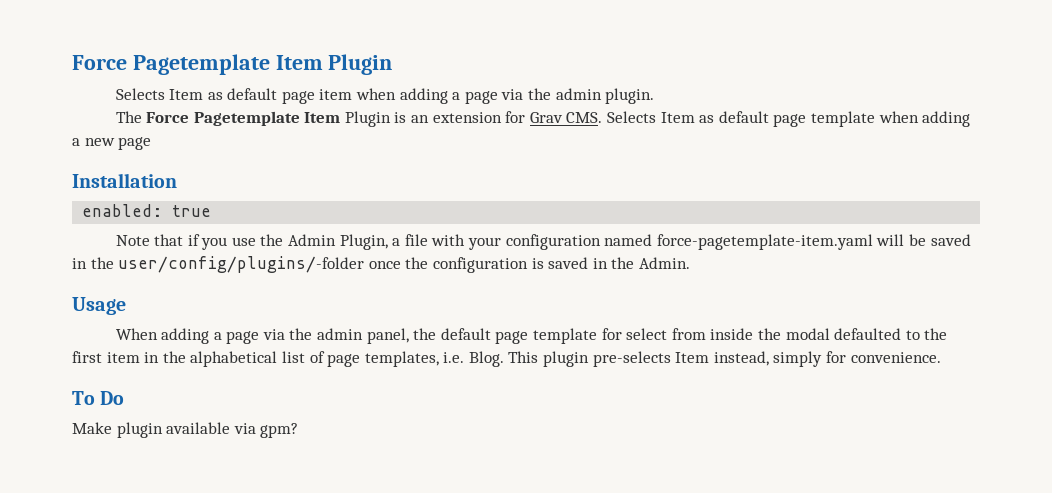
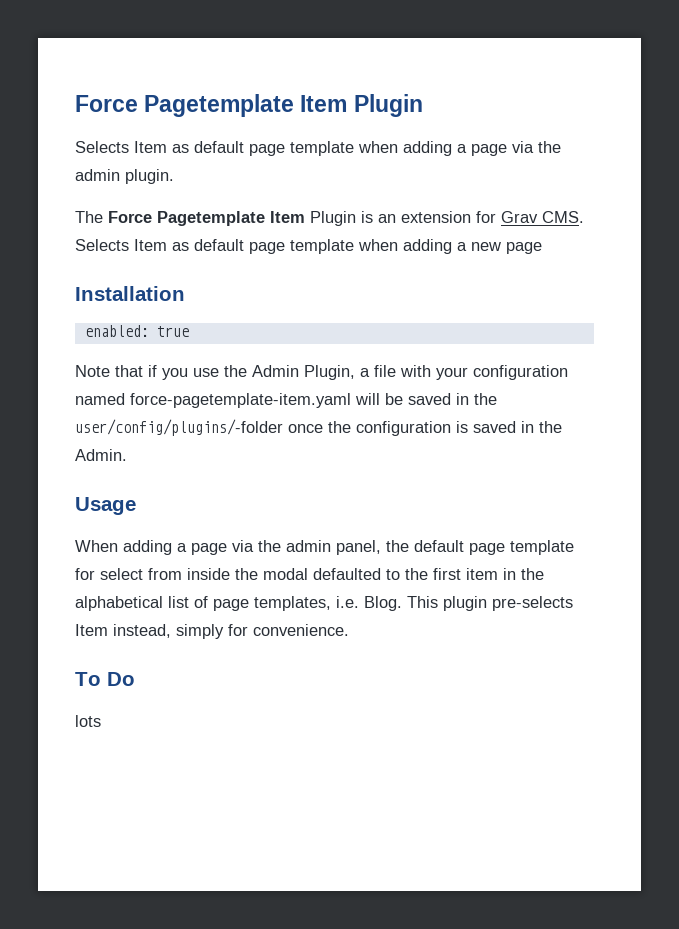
[319,89,353,100] item -> [290,141,354,156] template
[72,422,299,438] Make plugin available via gpm? -> [75,715,101,727] lots

